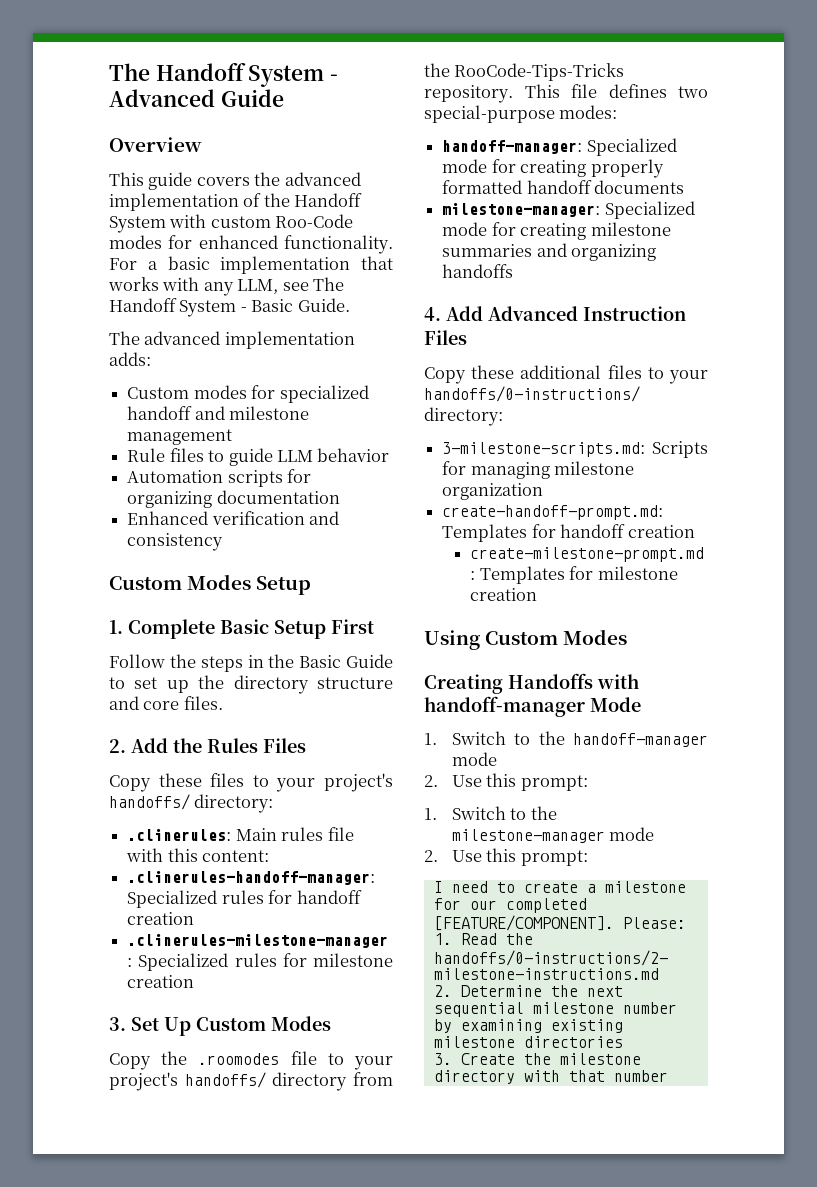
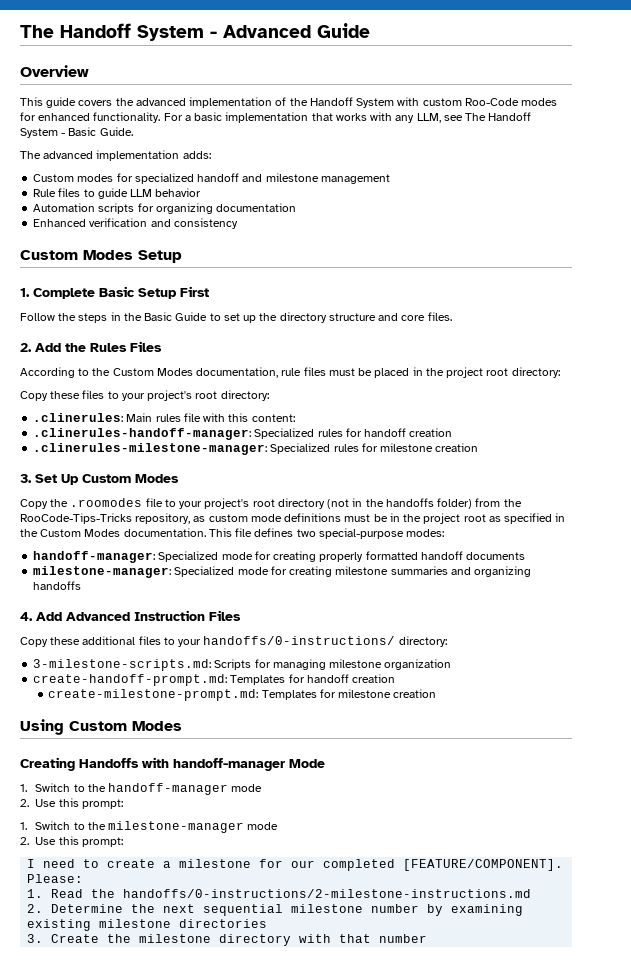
(306, 745) none -> [20,367,560,378] // According to the Custom Modes documentation, rule files must be placed in the project root directory:
[109,794,190,810] handoffs/ -> [195,391,218,399] root
[184,1072,393,1091] [424,63,625,81] [424,85,513,103] handoffs/ directory from the RooCode-Tips-Tricks repository. -> [252,498,522,509] [20,513,566,524] [20,528,206,537] root directory (not in the handoffs folder) from the RooCode-Tips-Tricks repository, as custom mode definitions must be in the project root as specified in the Custom Modes documentation.

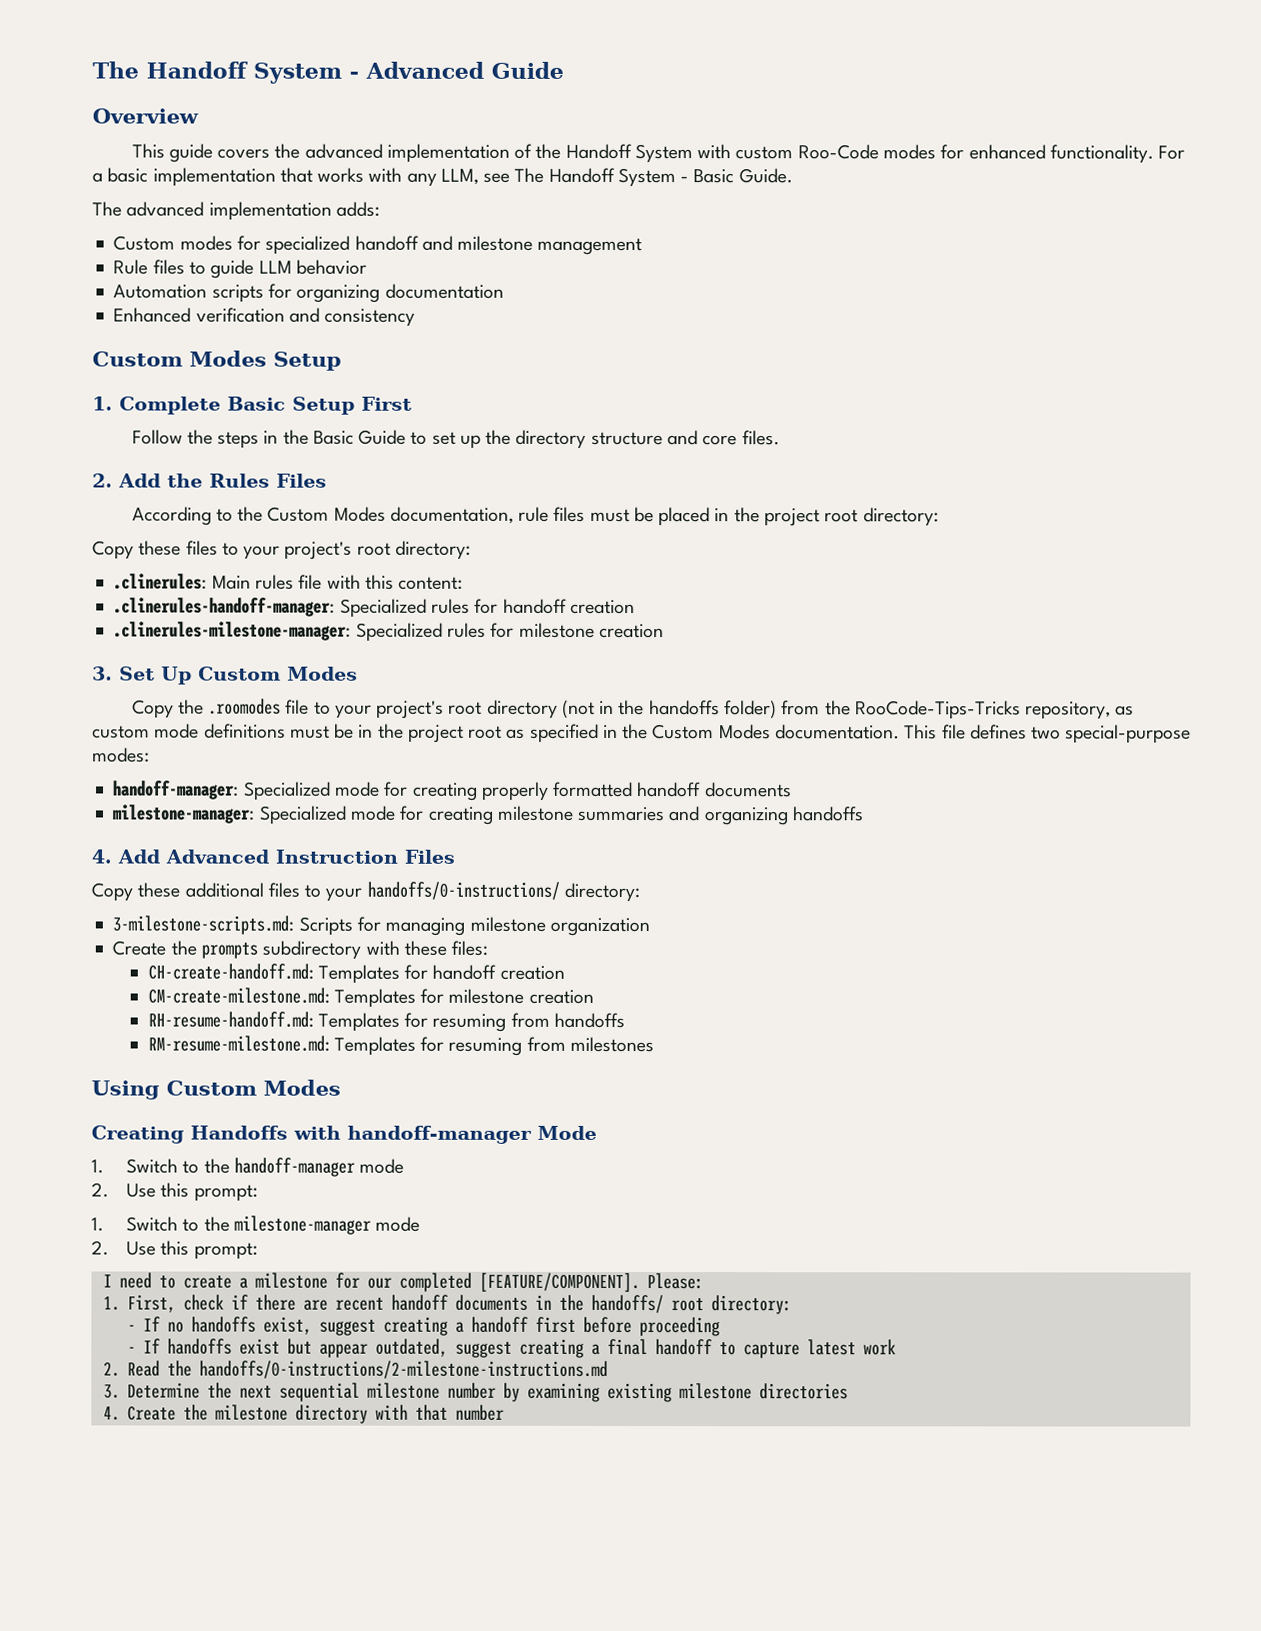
[33,674,228,686] create-handoff-prompt.md: -> [112,940,489,960] [147,963,314,980] Create the prompts subdirectory with these files: // CH-create-handoff.md:
[48,689,259,701] create-milestone-prompt.md: -> [147,987,330,1004] CM-create-milestone.md:
(437, 693) none -> [147,1011,625,1032] [147,1035,654,1056] // RH-resume-handoff.md: Templates for resuming from handoffs // RM-resume-milestone.md: Templates for resuming from milestones
(44, 893) none -> [126,1294,792,1315] [126,1316,720,1337] [126,1338,896,1359] [102,1361,120,1377] First, check if there are recent handoff documents in the handoffs/ root directory: // - If no handoffs exist, suggest creating a handoff first before proceeding // - If handoffs exist but appear outdated, suggest creating a final handoff to capture latest work // 2.
[27,904,44,913] 2. -> [102,1384,120,1399] 3.
[27,934,44,943] 3. -> [102,1406,120,1421] 4.

